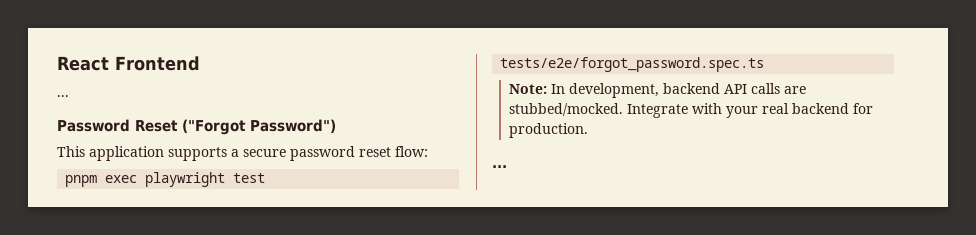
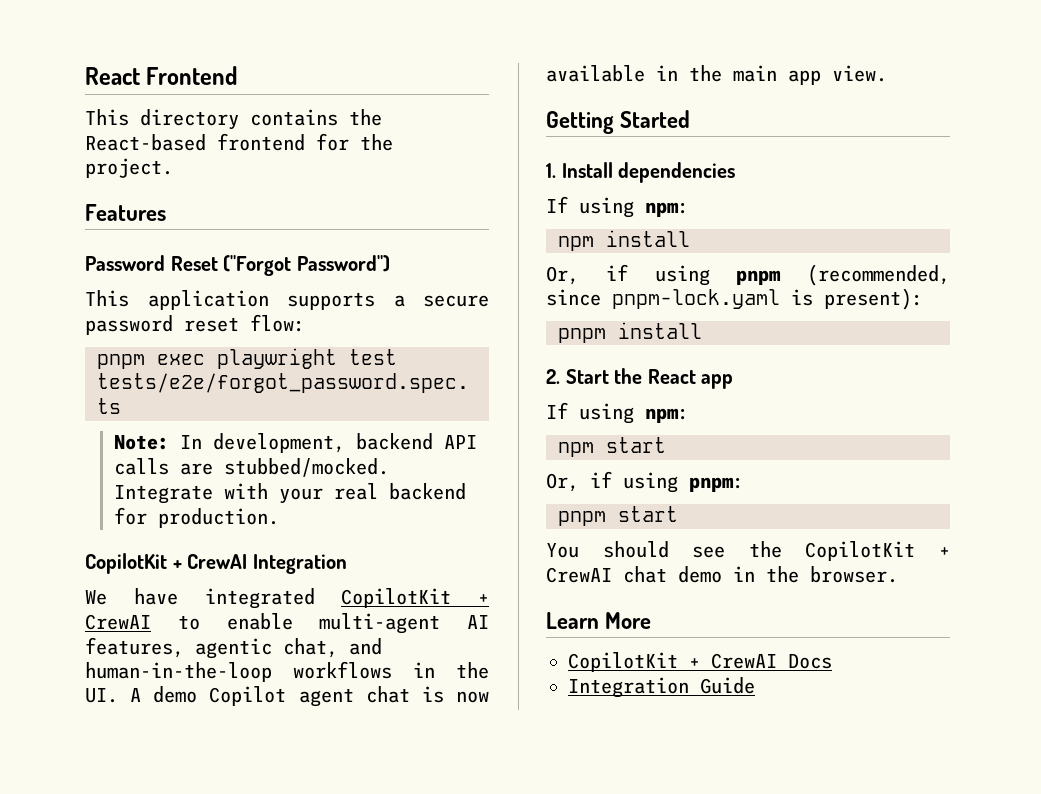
[57,95,69,97] ... -> [85,109,382,130] [85,133,393,151] [85,158,173,178] [85,204,166,221] This directory contains the React-based frontend for the project. // Features
[492,165,507,168] ... -> [85,553,347,574] [85,588,489,609] [85,613,489,634] [85,637,382,659] [85,661,489,682] [85,686,490,707] [546,65,887,85] [546,110,691,134] [546,162,736,183] [546,196,689,218] [558,230,690,251] [546,264,950,286] [546,288,923,310] [558,322,702,343] [546,368,734,389] [546,402,689,424] [558,437,666,457] [546,471,744,493] [558,506,678,526] [546,541,950,561] [546,566,898,583] [546,612,652,629] [568,652,832,672] [568,677,755,698] CopilotKit + CrewAI Integration // We have integrated CopilotKit + CrewAI to enable multi-agent AI features, agentic chat, and human-in-the-loop workflows in the UI. A demo Copilot agent chat is now available in the main app view. // Getting Started // 1. Install dependencies // If using npm: // npm install // Or, if using pnpm (recommended, since pnpm-lock.yaml is present): // pnpm install // 2. Start the React app // If using npm: // npm start // Or, if using pnpm: // pnpm start // You should see the CopilotKit + CrewAI chat demo in the browser. // Learn More // CopilotKit + CrewAI Docs // Integration Guide

